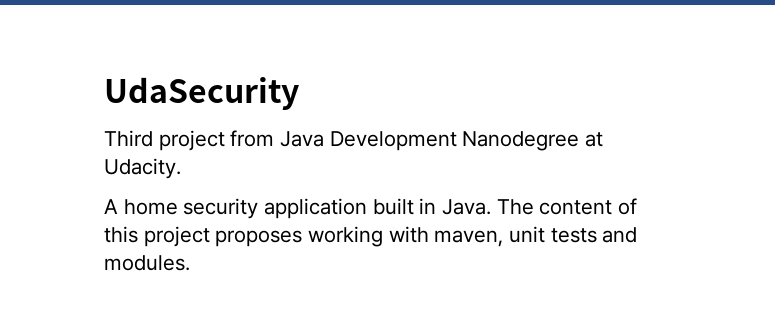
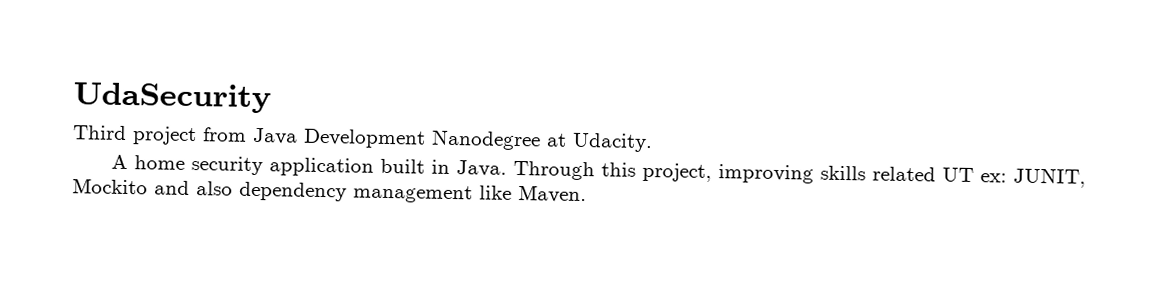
[496,198,638,215] [104,226,638,247] [104,255,190,271] The content of this project proposes working with maven, unit tests and modules. -> [512,160,1086,188] [72,178,587,204] Through this project, improving skills related UT ex: JUNIT, Mockito and also dependency management like Maven.

